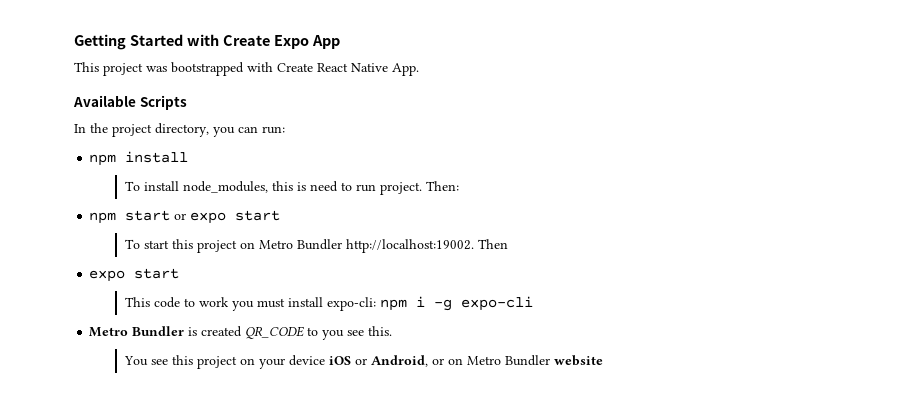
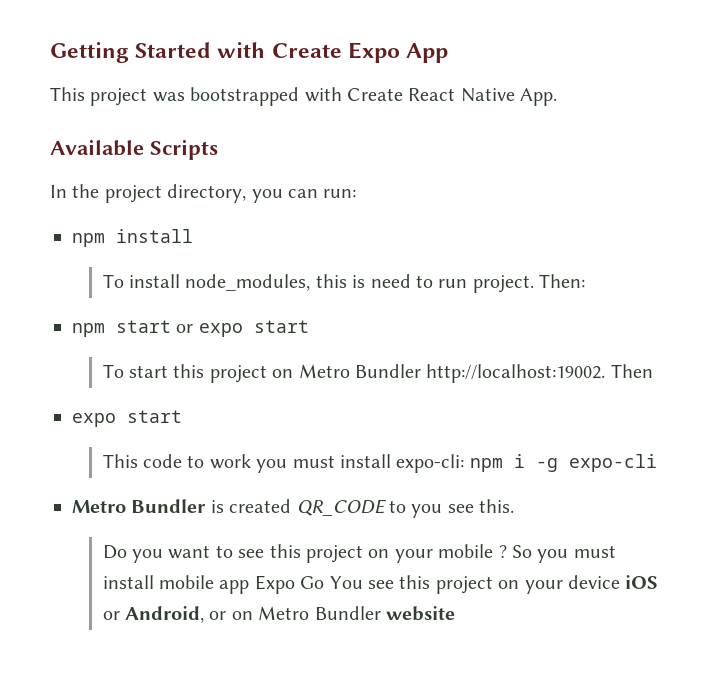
(393, 331) none -> [102,544,616,563] [102,575,325,594] Do you want to see this project on your mobile ? So you must install mobile app Expo Go

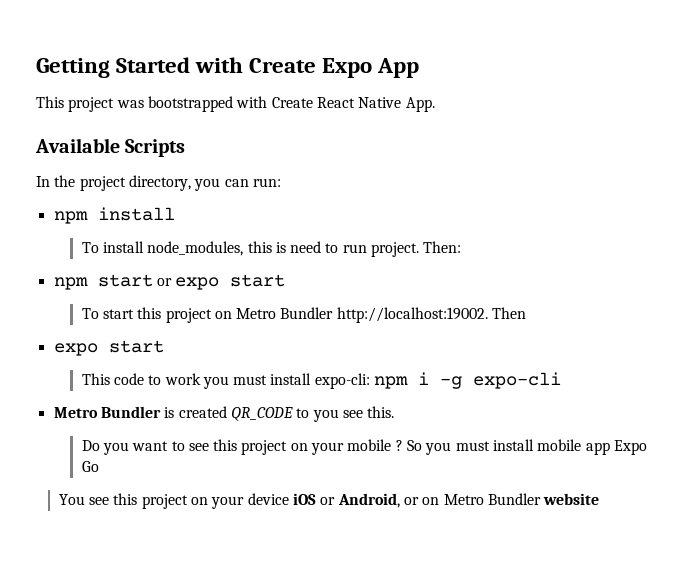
(325, 582) none -> (99, 466) //

